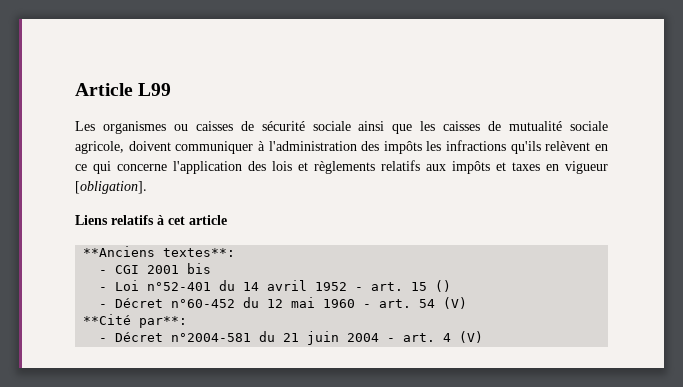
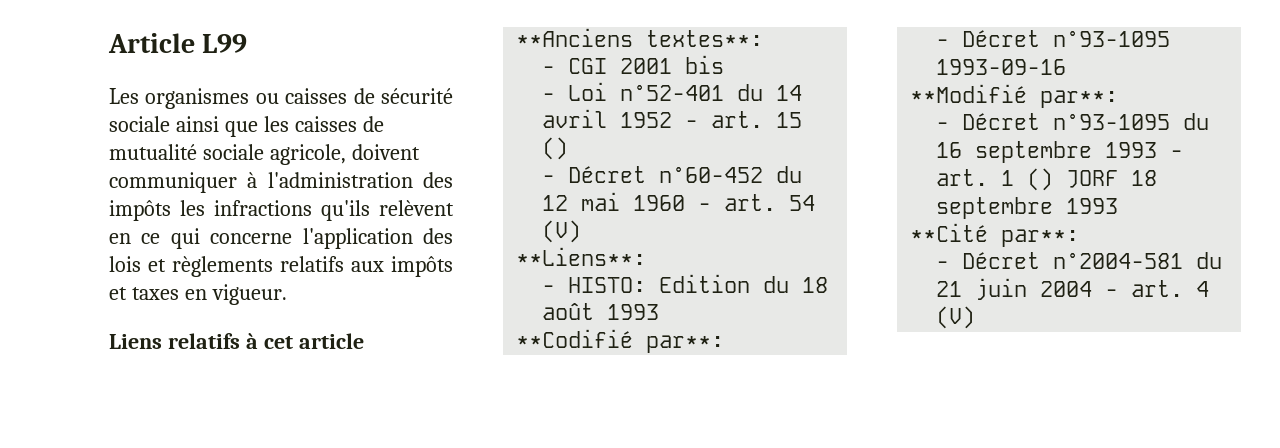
[565,161,608,174] [75,181,147,194] vigueur [obligation]. -> [211,284,287,305] vigueur.
(468, 303) none -> [516,247,647,266] [542,274,829,293] [542,303,660,320] [516,329,725,353] [936,30,1171,47] [936,59,1067,75] [910,84,1119,108] [936,113,1210,130] [936,141,1184,163] [936,168,1158,191] [936,197,1119,219] // **Liens**: // - HISTO: Edition du 18 août 1993 // **Codifié par**: // - Décret n°93-1095 1993-09-16 // **Modifié par**: // - Décret n°93-1095 du 16 septembre 1993 - art. 1 () JORF 18 septembre 1993

